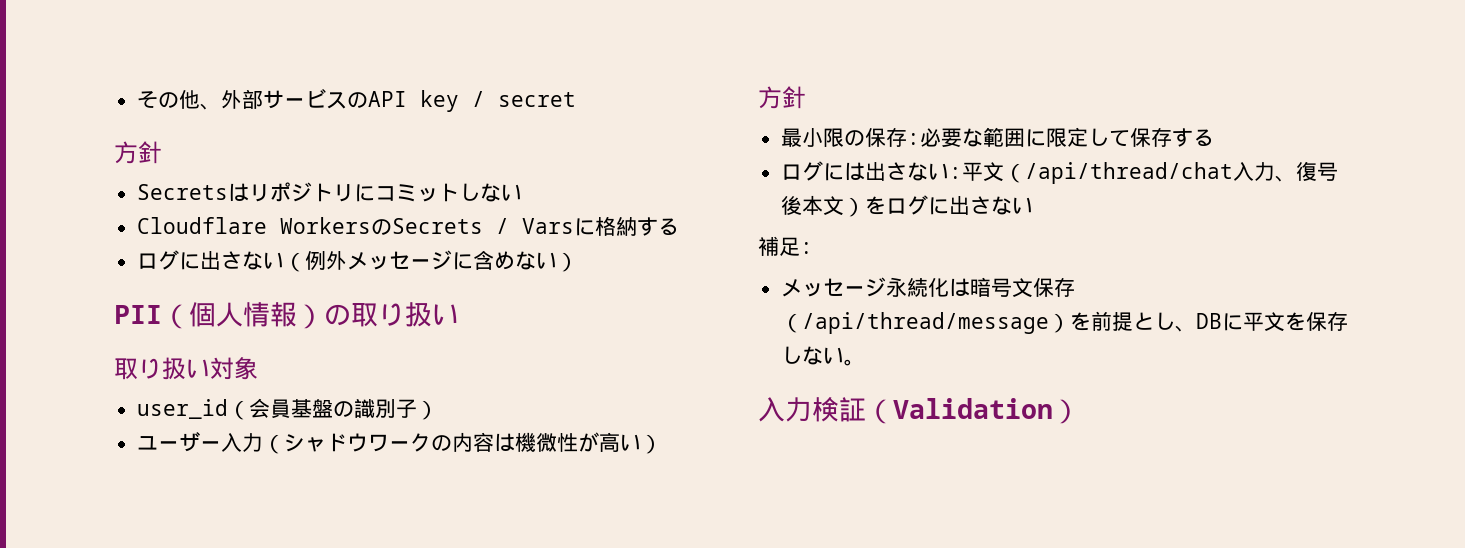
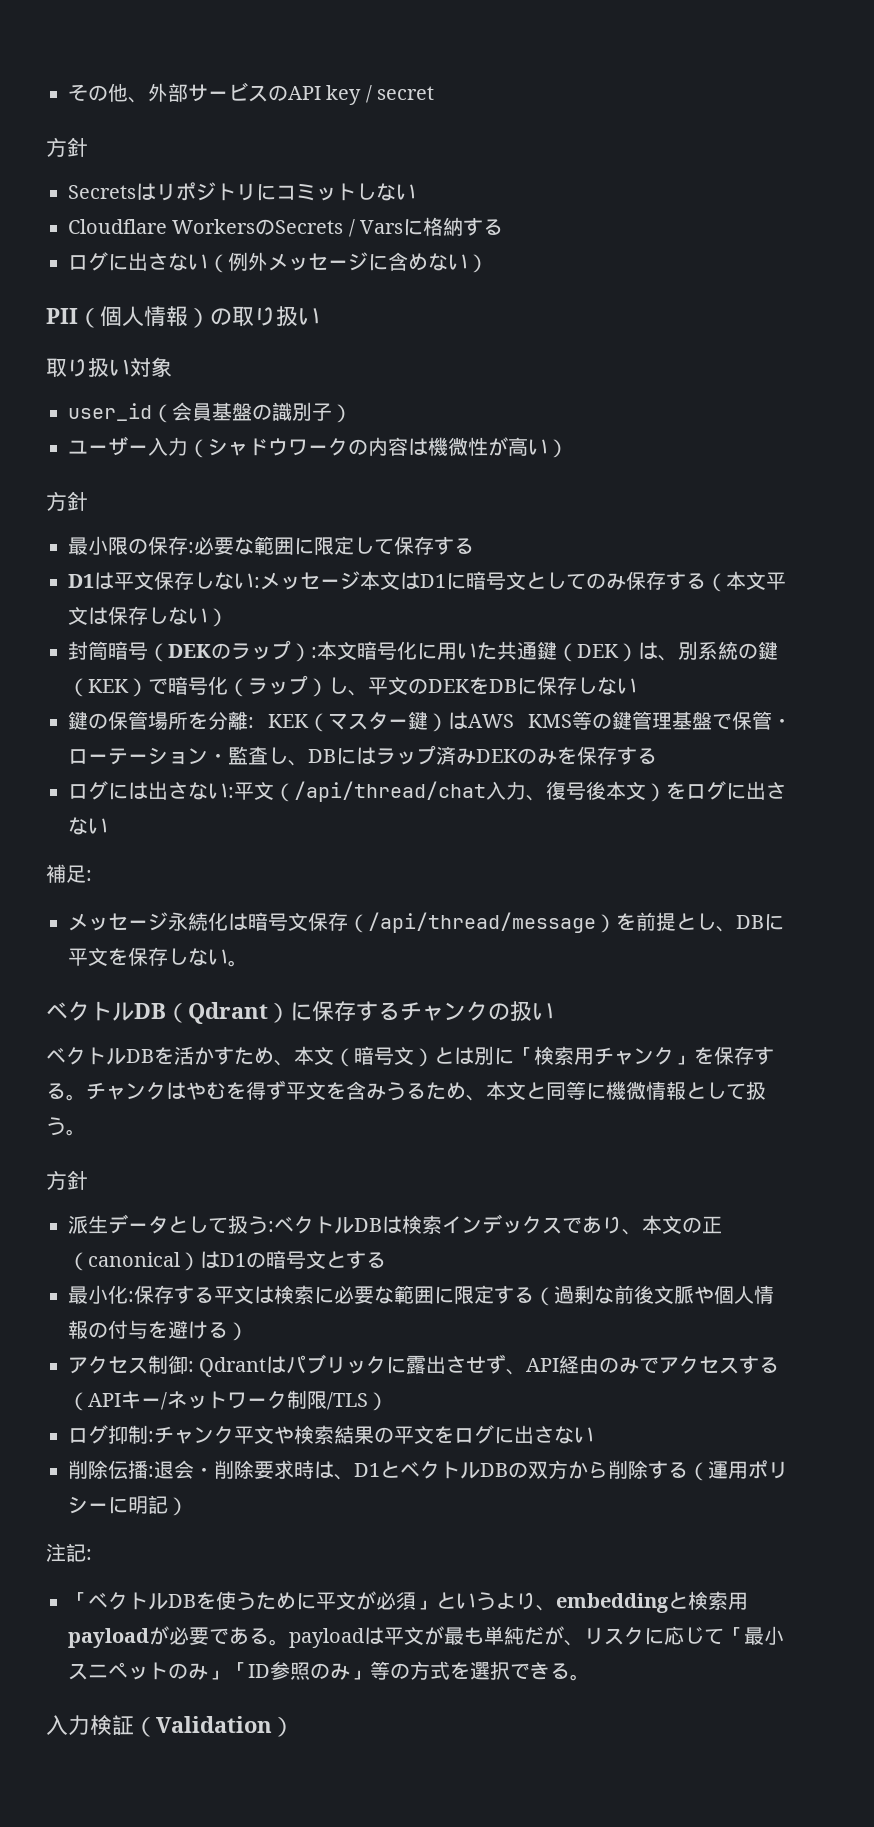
(1215, 137) none -> [68,571,786,592] [68,606,228,627] [68,640,778,662] [68,675,637,697] [68,711,792,732] [68,745,657,766] // D1は平文保存しない:メッセージ本文はD1に暗号文としてのみ保存する（本文平文は保存しない） // 封筒暗号（DEKのラップ）:本文暗号化に用いた共通鍵（DEK）は、別系統の鍵（KEK）で暗号化（ラップ）し、平文のDEKをDBに保存しない // 鍵の保管場所を分離: KEK（マスター鍵）はAWS KMS等の鍵管理基盤で保管・ローテーション・監査し、DBにはラップ済みDEKのみを保存する
(866, 362) none -> [46,1001,554,1024] [46,1046,774,1067] [46,1080,766,1101] [46,1117,86,1136] [46,1170,88,1190] [68,1214,722,1235] [68,1250,386,1271] [68,1285,774,1306] [68,1320,248,1341] [68,1354,780,1377] [68,1390,388,1411] [68,1425,594,1444] [68,1460,788,1481] [68,1495,188,1516] [46,1543,92,1562] [68,1591,748,1613] [68,1626,784,1648] [68,1661,590,1681] // ベクトルDB（Qdrant）に保存するチャンクの扱い // ベクトルDBを活かすため、本文（暗号文）とは別に「検索用チャンク」を保存する。チャンクはやむを得ず平文を含みうるため、本文と同等に機微情報として扱う。 // 方針 // 派生データとして扱う:ベクトルDBは検索インデックスであり、本文の正（canonical）はD1の暗号文とする // 最小化:保存する平文は検索に必要な範囲に限定する（過剰な前後文脈や個人情報の付与を避ける） // アクセス制御: Qdrantはパブリックに露出させず、API経由のみでアクセスする（APIキー/ネットワーク制限/TLS） // ログ抑制:チャンク平文や検索結果の平文をログに出さない // 削除伝播:退会・削除要求時は、D1とベクトルDBの双方から削除する（運用ポリシーに明記） // 注記: // 「ベクトルDBを使うために平文が必須」というより、embeddingと検索用payloadが必要である。payloadは平文が最も単純だが、リスクに応じて「最小スニペットのみ」「ID参照のみ」等の方式を選択できる。

